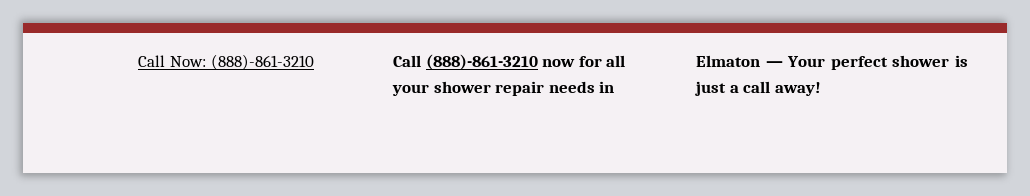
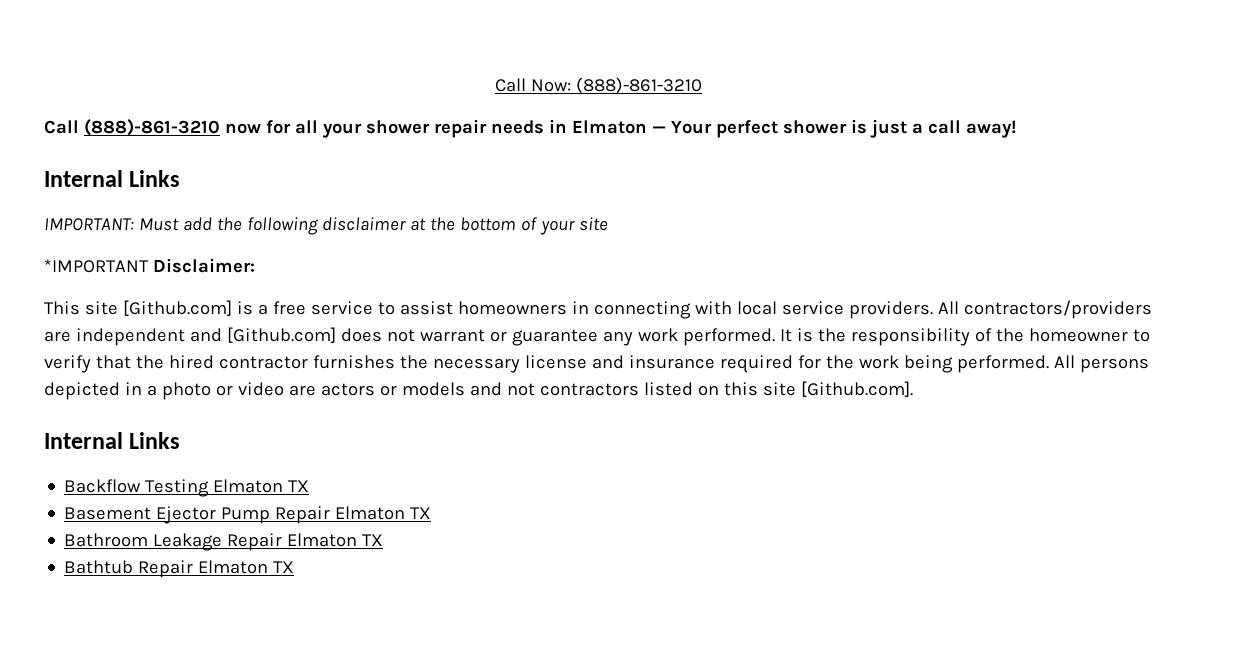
(821, 89) none -> [44,170,181,187] [44,217,608,235] [44,258,255,273] [44,300,1152,319] [44,327,1150,346] [44,355,1149,373] [44,381,913,400] [44,432,181,449] [64,479,310,497] [64,506,432,524] [64,533,384,551] [64,560,295,578] // Internal Links // IMPORTANT: Must add the following disclaimer at the bottom of your site // *IMPORTANT Disclaimer: // This site [Github.com] is a free service to assist homeowners in connecting with local service providers. All contractors/providers are independent and [Github.com] does not warrant or guarantee any work performed. It is the responsibility of the homeowner to verify that the hired contractor furnishes the necessary license and insurance required for the work being performed. All persons depicted in a photo or video are actors or models and not contractors listed on this site [Github.com]. // Internal Links // Backflow Testing Elmaton TX // Basement Ejector Pump Repair Elmaton TX // Bathroom Leakage Repair Elmaton TX // Bathtub Repair Elmaton TX

